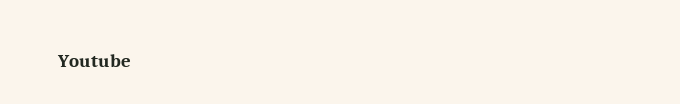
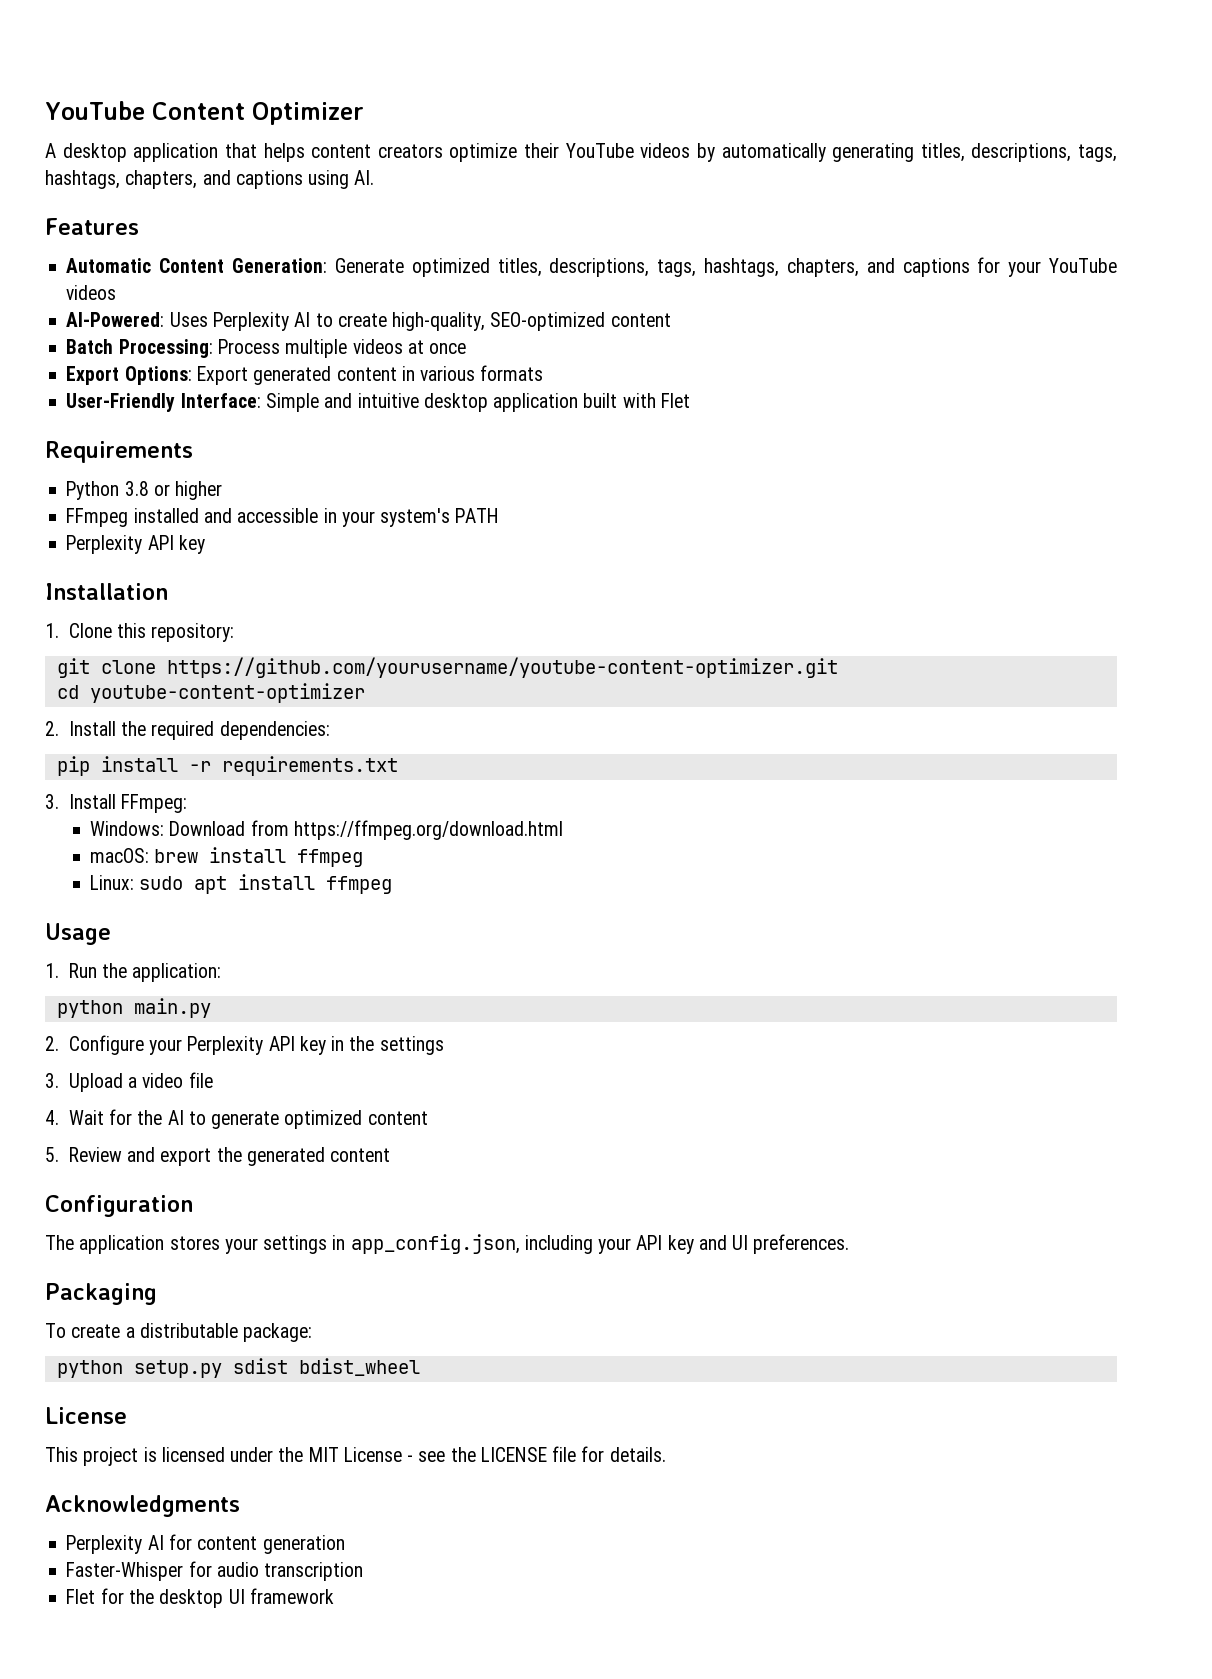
[57,54,131,67] Youtube -> [45,101,364,125] [45,143,1117,162] [45,170,375,189] [45,218,139,235] [66,257,1118,277] [66,285,117,300] [66,312,671,331] [66,339,467,358] [66,365,544,385] [66,393,690,412] [45,441,193,463] [66,481,223,500] [66,508,500,527] [66,535,205,554] [45,583,168,600] [45,623,235,642] [56,657,838,678] [56,683,365,703] [45,721,330,740] [56,756,398,776] [45,794,188,813] [90,820,563,840] [90,847,364,867] [90,874,393,894] [45,923,111,945] [45,963,222,982] [56,998,211,1018] [45,1035,444,1055] [45,1072,213,1092] [45,1109,428,1129] [45,1147,391,1166] [45,1195,193,1217] [45,1234,850,1254] [45,1283,157,1305] [45,1323,313,1342] [56,1358,420,1378] [45,1407,127,1424] [45,1446,666,1466] [45,1495,240,1517] [66,1534,345,1554] [66,1561,364,1581] [66,1588,334,1608] YouTube Content Optimizer // A desktop application that helps content creators optimize their YouTube videos by automatically generating titles, descriptions, tags, hashtags, chapters, and captions using AI. // Features // Automatic Content Generation: Generate optimized titles, descriptions, tags, hashtags, chapters, and captions for your YouTube videos // AI-Powered: Uses Perplexity AI to create high-quality, SEO-optimized content // Batch Processing: Process multiple videos at once // Export Options: Export generated content in various formats // User-Friendly Interface: Simple and intuitive desktop application built with Flet // Requirements // Python 3.8 or higher // FFmpeg installed and accessible in your system's PATH // Perplexity API key // Installation // 1. Clone this repository: // git clone https://github.com/yourusername/youtube-content-optimizer.git // cd youtube-content-optimizer // 2. Install the required dependencies: // pip install -r requirements.txt // 3. Install FFmpeg: // Windows: Download from https://ffmpeg.org/download.html // macOS: brew install ffmpeg // Linux: sudo apt install ffmpeg // Usage // 1. Run the application: // python main.py // 2. Configure your Perplexity API key in the settings // 3. Upload a video file // 4. Wait for the AI to generate optimized content // 5. Review and export the generated content // Configuration // The application stores your settings in app_config.json, including your API key and UI preferences. // Packaging // To create a distributable package: // python setup.py sdist bdist_wheel // License // This project is licensed under the MIT License - see the LICENSE file for details. // Acknowledgments // Perplexity AI for content generation // Faster-Whisper for audio transcription // Flet for the desktop UI framework

